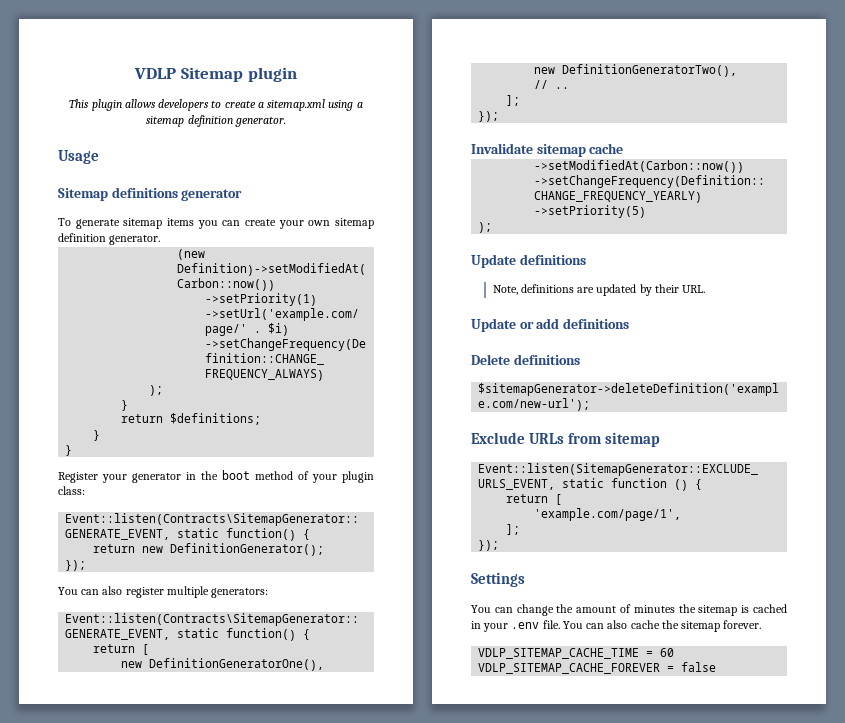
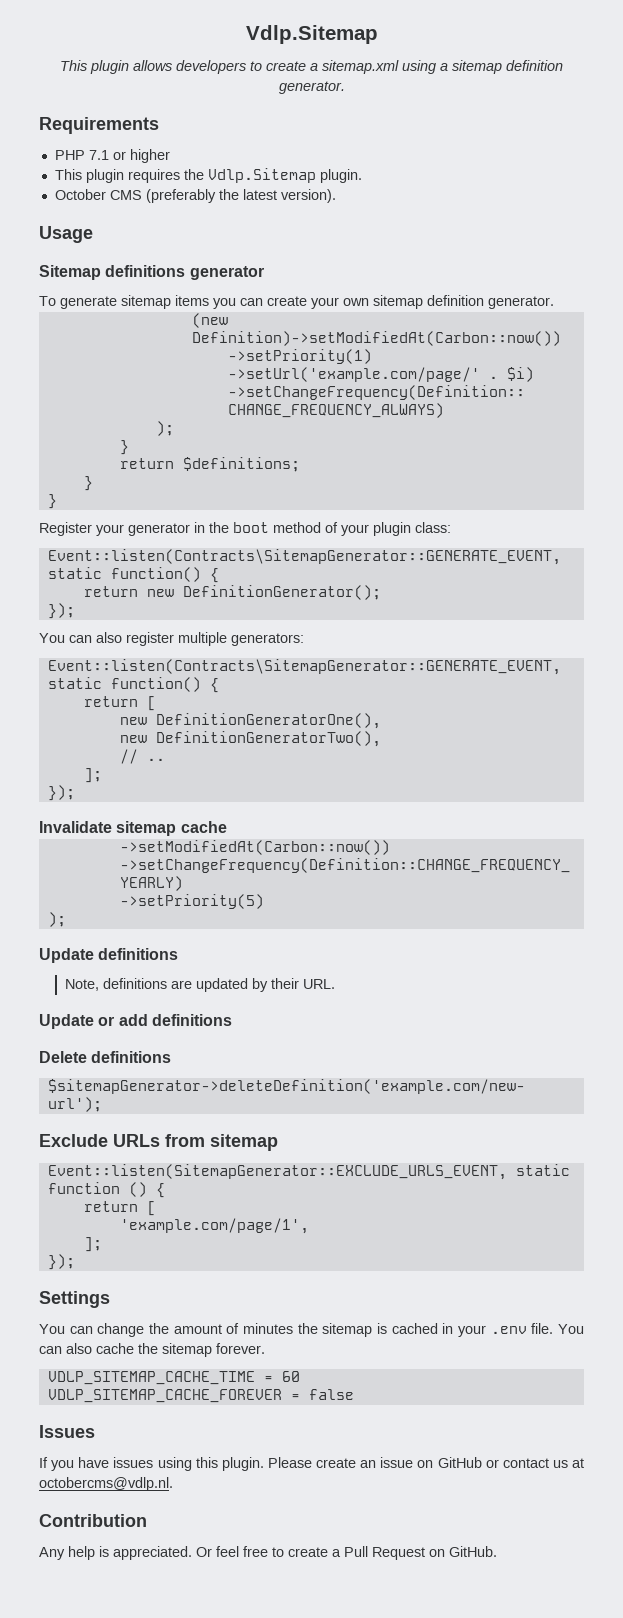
[134,67,297,82] VDLP Sitemap plugin -> [245,25,378,44] Vdlp.Sitemap
(286, 121) none -> [39,117,159,134] [54,149,170,163] [54,168,362,183] [54,189,336,203] // Requirements // PHP 7.1 or higher // This plugin requires the Vdlp.Sitemap plugin. // October CMS (preferably the latest version).
(717, 667) none -> [39,1425,95,1438] [39,1457,584,1471] [39,1477,173,1491] [39,1514,147,1527] [39,1546,497,1560] // Issues // If you have issues using this plugin. Please create an issue on GitHub or contact us at octobercms@vdlp.nl. // Contribution // Any help is appreciated. Or feel free to create a Pull Request on GitHub.

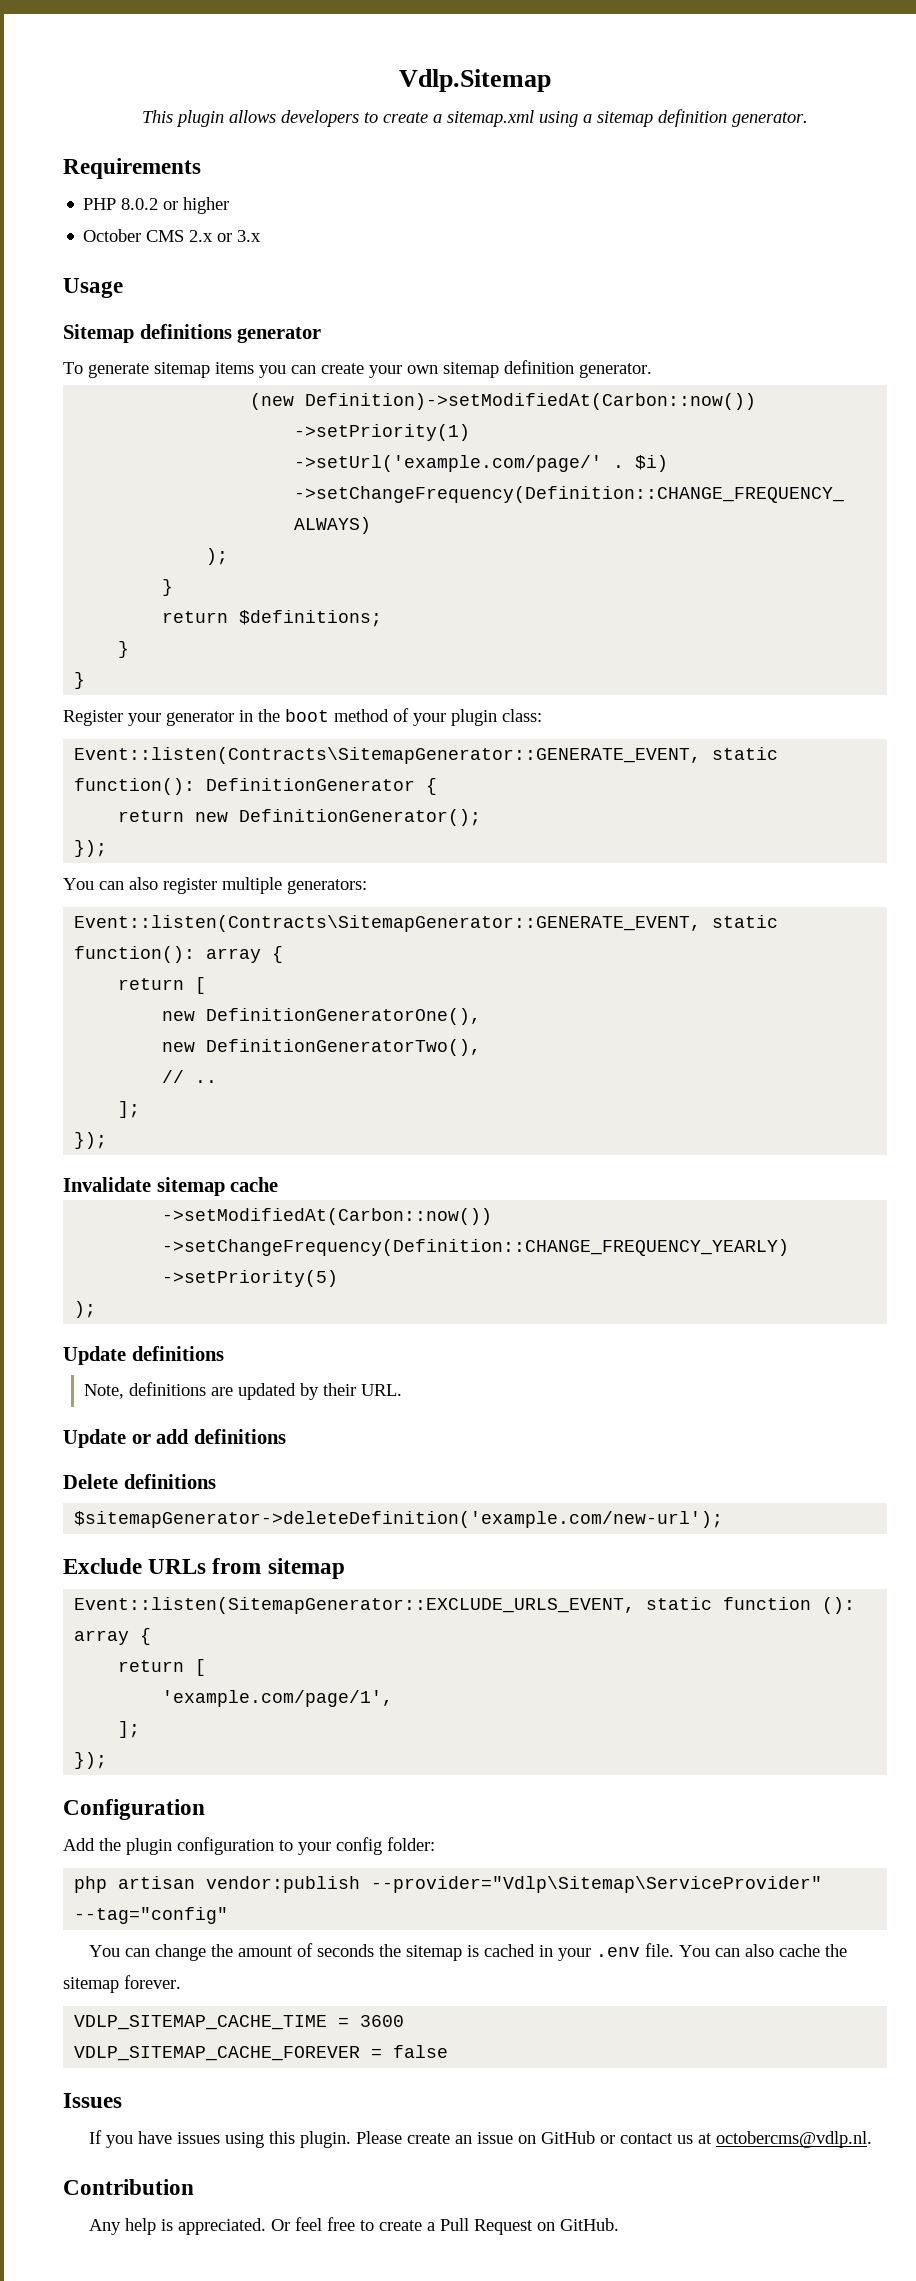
[88,150,109,160] 7.1 -> [121,198,159,210] 8.0.2
[54,168,362,183] [54,189,336,203] This plugin requires the Vdlp.Sitemap plugin. // October CMS (preferably the latest version). -> [83,229,262,242] October CMS 2.x or 3.x
[110,567,201,582] function() -> [74,778,416,795] function(): DefinitionGenerator
[110,677,201,692] function() -> [74,946,262,963] function(): array
[128,1182,147,1197] () -> [822,1597,856,1614] [74,1630,130,1645] (): array
[39,1291,110,1308] Settings -> [63,1799,205,1820] [63,1837,435,1855] [74,1876,823,1893] [74,1907,229,1924] Configuration // Add the plugin configuration to your config folder: // php artisan vendor:publish --provider="Vdlp\Sitemap\ServiceProvider" --tag="config"
[242,1323,293,1334] minutes -> [316,1944,374,1957] seconds
[281,1371,300,1382] 60 -> [360,2015,405,2027] 3600

